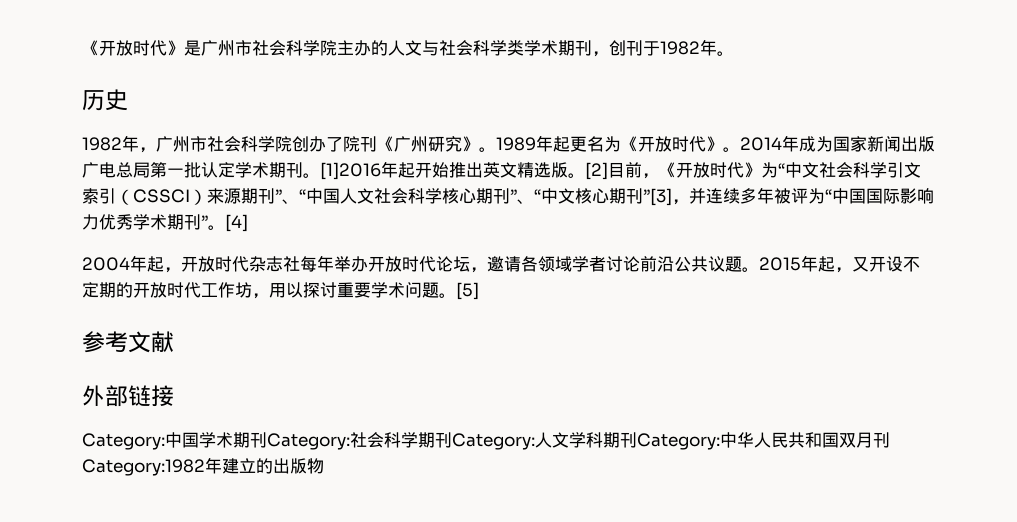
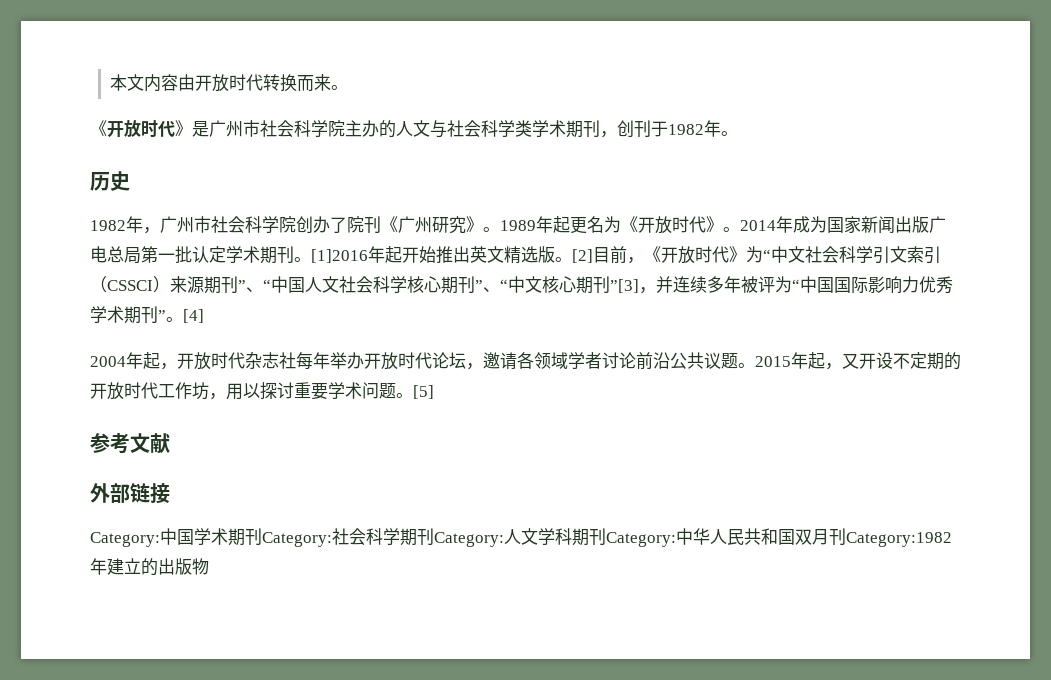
(82, 48) none -> [110,74,349,92] 本文内容由开放时代转换而来。 //

